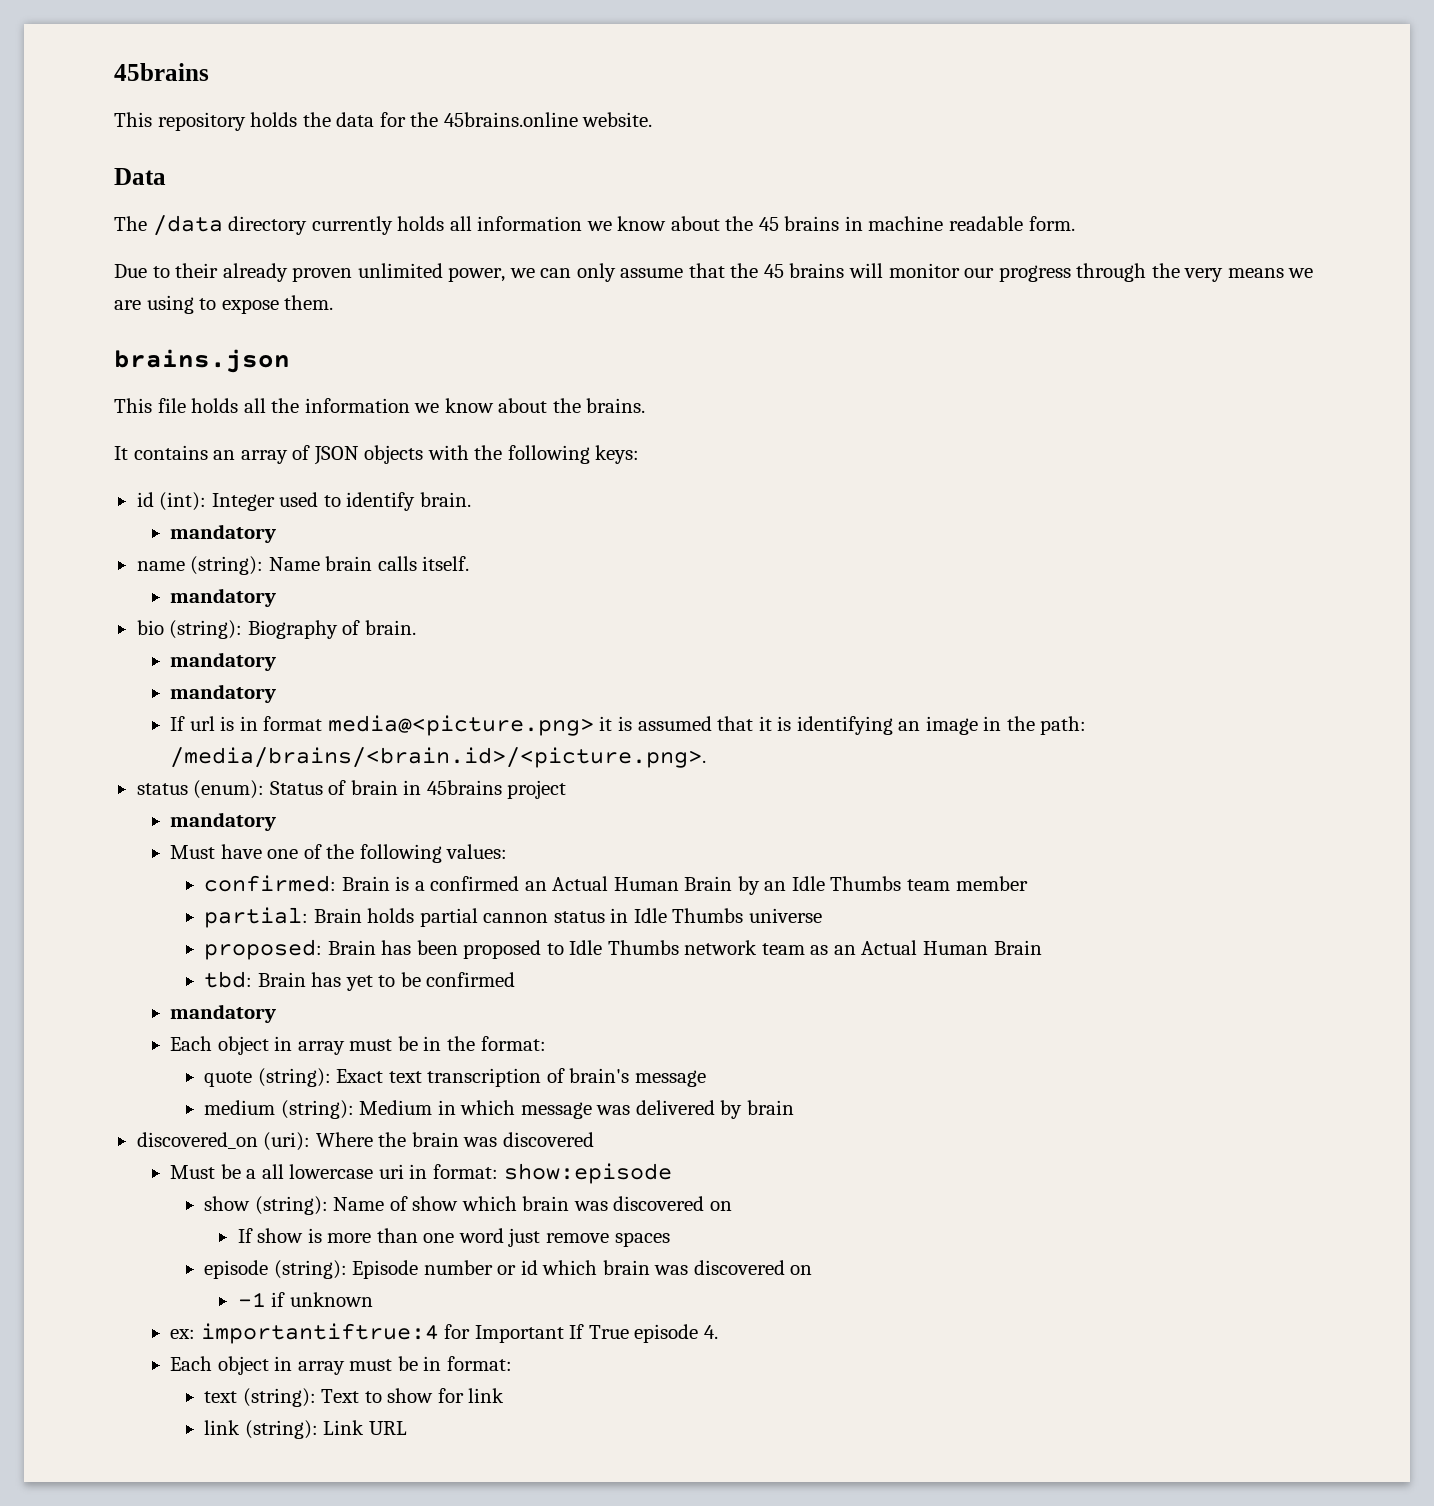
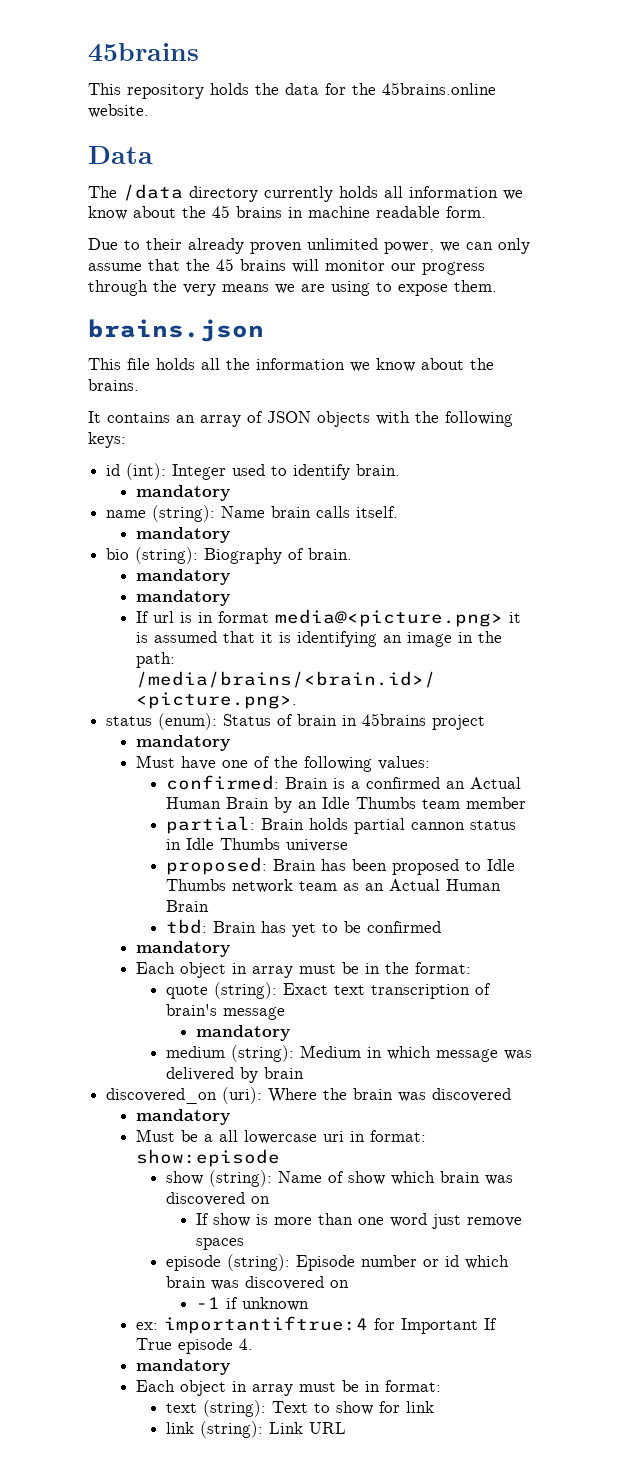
(706, 1078) none -> [195,1025,290,1041] // mandatory
(594, 1139) none -> [135,1109,230,1125] // mandatory
(719, 1332) none -> [135,1359,230,1375] // mandatory

